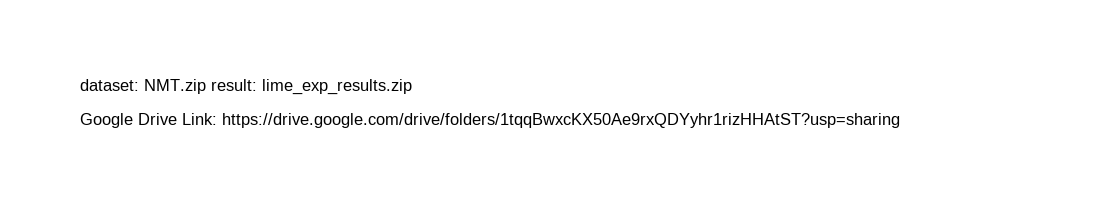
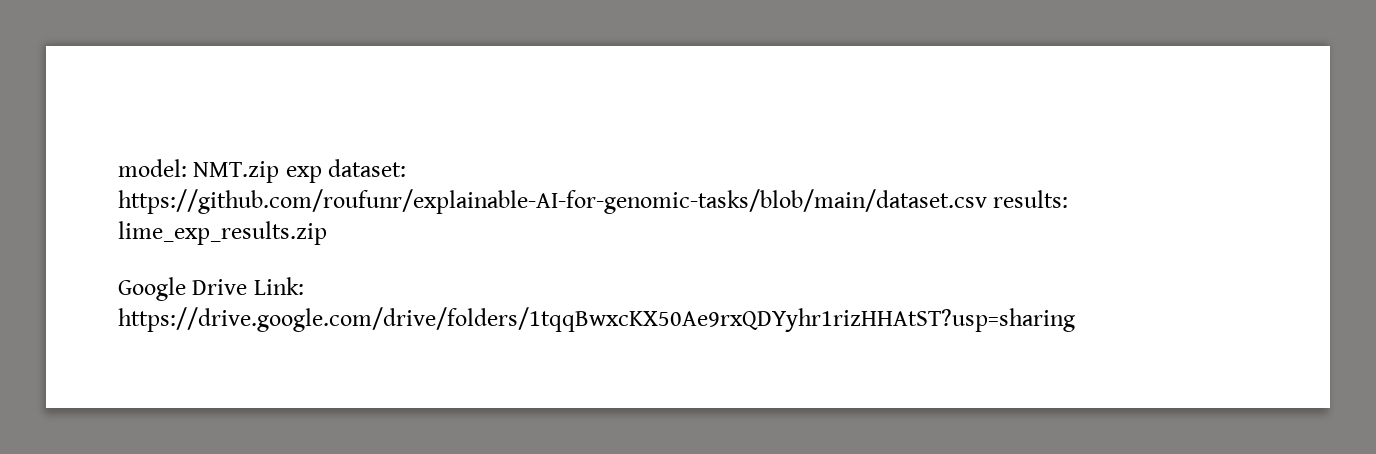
[80,79,257,94] dataset: NMT.zip result: -> [118,159,407,183] [118,189,1069,214] model: NMT.zip exp dataset: https://github.com/roufunr/explainable-AI-for-genomic-tasks/blob/main/dataset.csv results:

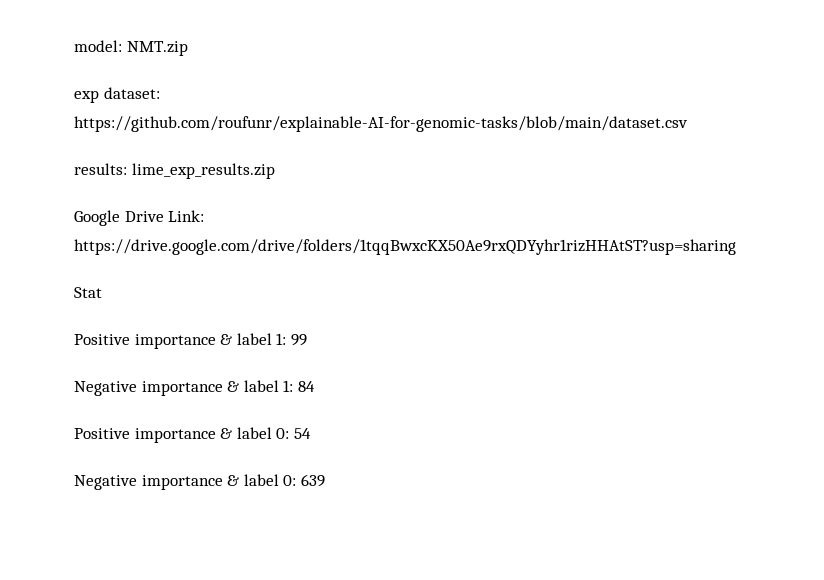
(280, 172) none -> (188, 48) //
(987, 201) none -> (688, 124) //
(1075, 319) none -> [74,287,102,298] [74,333,307,349] [74,380,315,396] [74,427,311,443] [74,474,325,490] // Stat // Positive importance & label 1: 99 // Negative importance & label 1: 84 // Positive importance & label 0: 54 // Negative importance & label 0: 639

